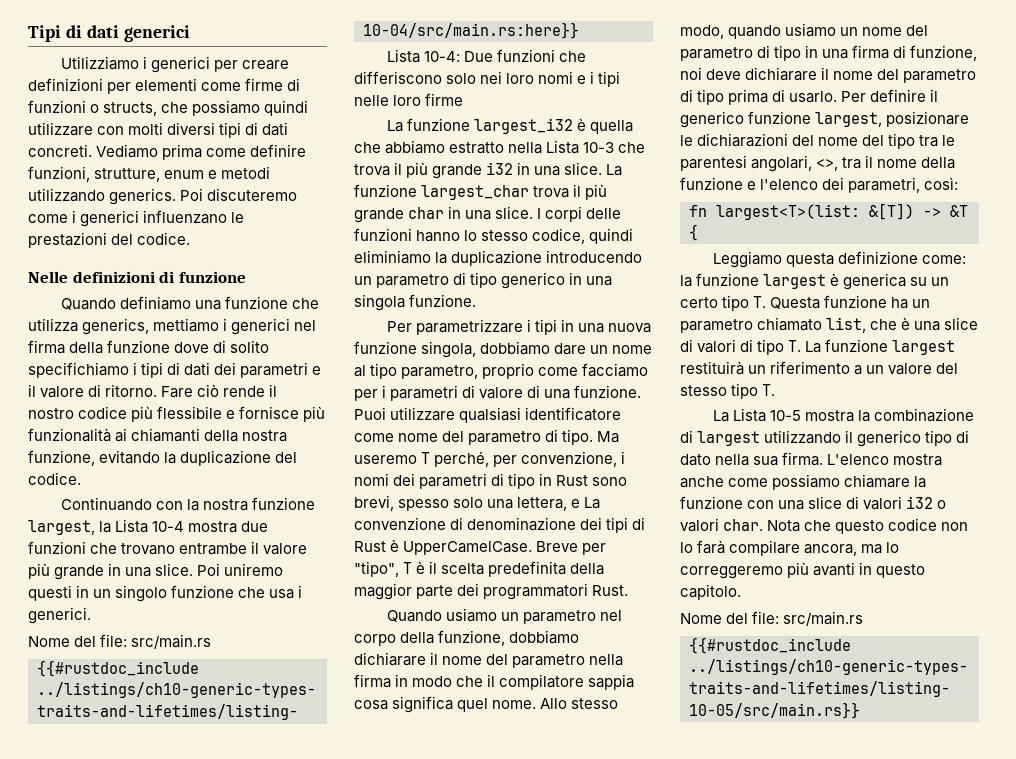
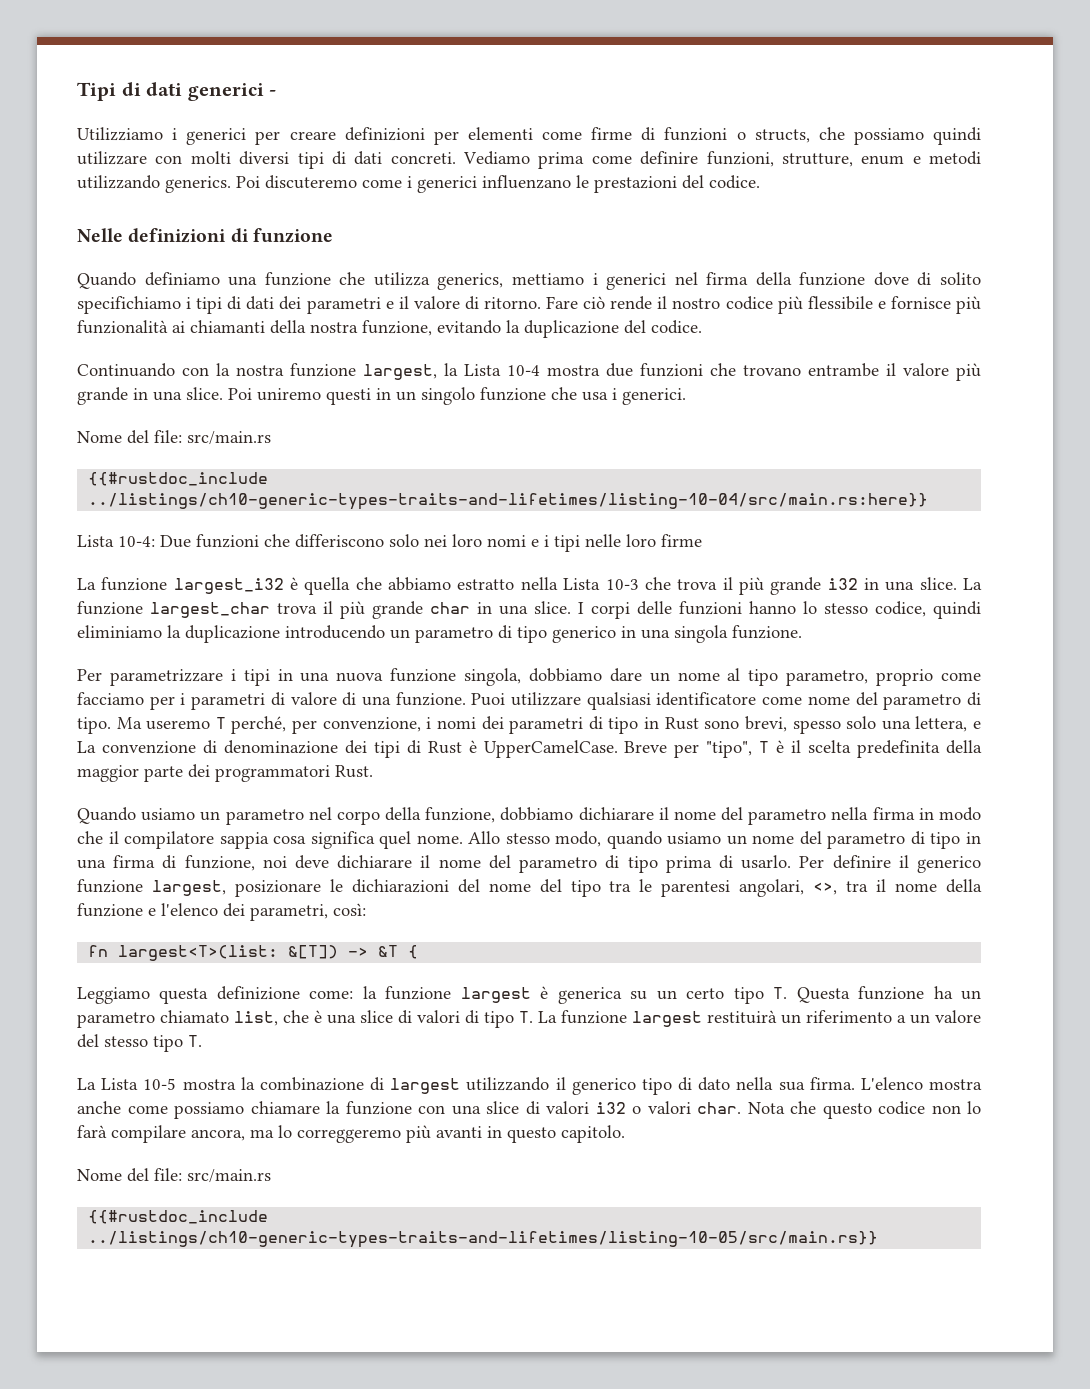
(190, 33) none -> [269,90,277,96] -

